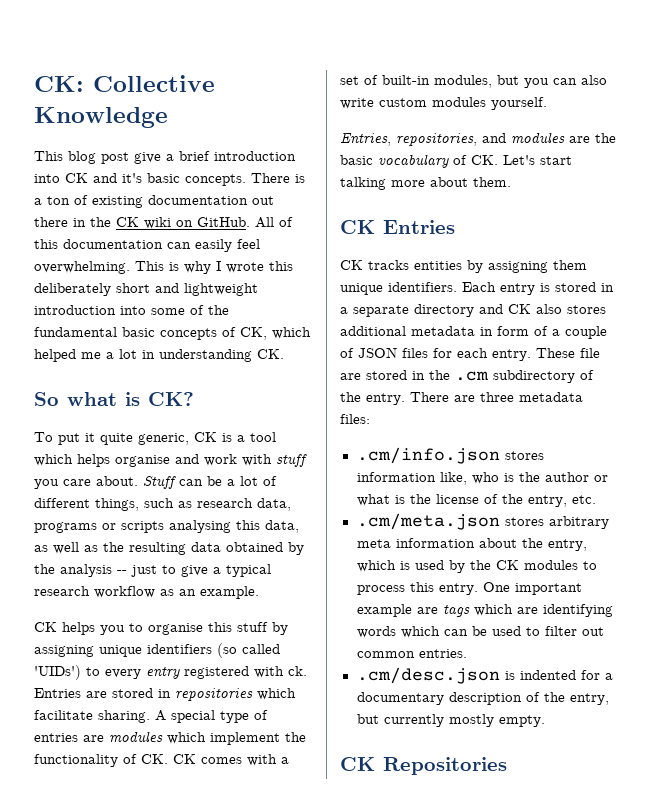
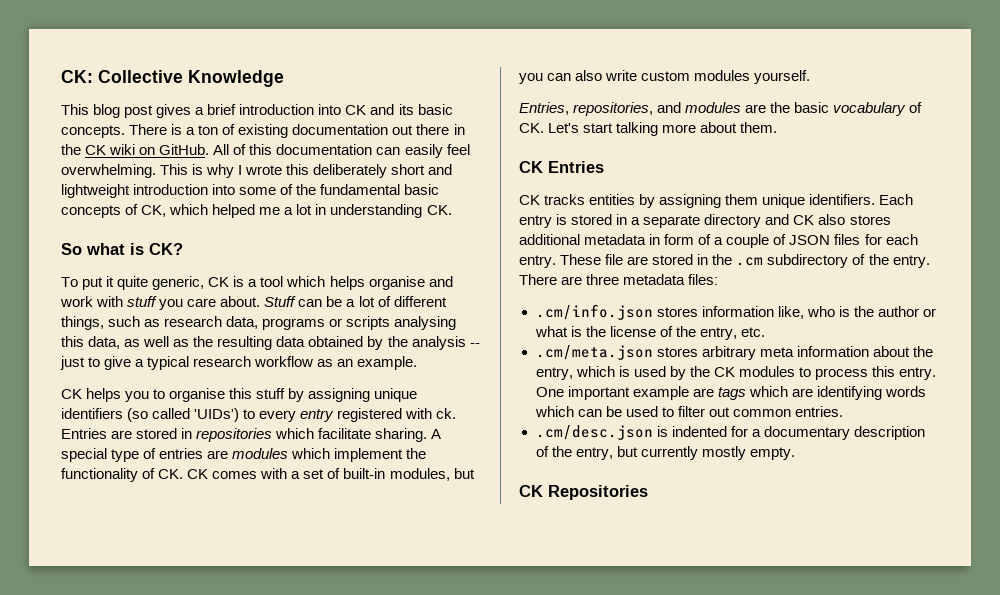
[134,152,161,164] give -> [156,104,192,118] gives
[122,173,142,183] it's -> [398,104,414,115] its

